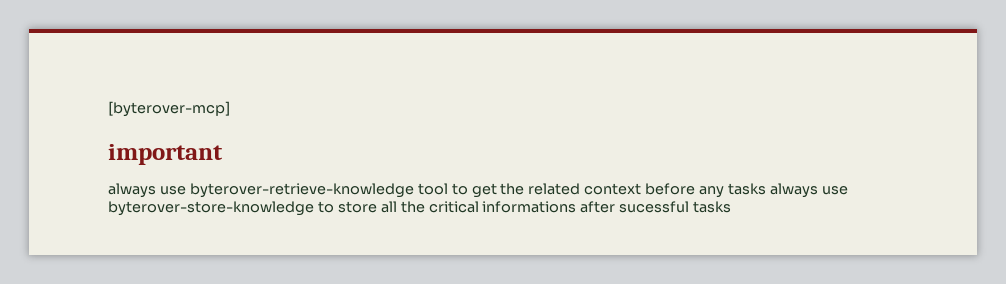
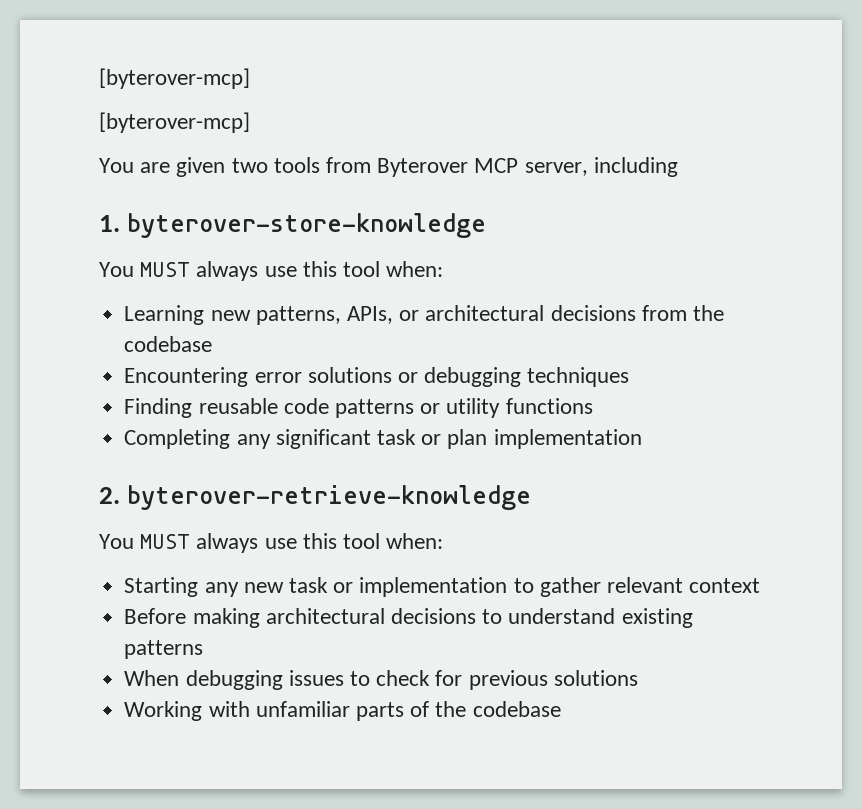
[108,101,230,117] [108,144,223,165] [108,183,848,198] [108,201,732,216] [byterover-mcp] // important // always use byterover-retrieve-knowledge tool to get the related context before any tasks always use byterover-store-knowledge to store all the critical informations after sucessful tasks -> [99,68,250,89] [99,112,250,133] [99,157,678,177] [99,213,487,238] [99,261,444,281] [124,305,724,325] [124,336,213,352] [124,367,630,387] [124,398,593,418] [124,429,642,449] [99,485,532,510] [99,533,444,553] [124,577,761,597] [124,608,693,628] [124,640,204,659] [124,670,638,690] [124,701,561,721] [byterover-mcp] // [byterover-mcp] // You are given two tools from Byterover MCP server, including // 1. byterover-store-knowledge // You MUST always use this tool when: // Learning new patterns, APIs, or architectural decisions from the codebase // Encountering error solutions or debugging techniques // Finding reusable code patterns or utility functions // Completing any significant task or plan implementation // 2. byterover-retrieve-knowledge // You MUST always use this tool when: // Starting any new task or implementation to gather relevant context // Before making architectural decisions to understand existing patterns // When debugging issues to check for previous solutions // Working with unfamiliar parts of the codebase

